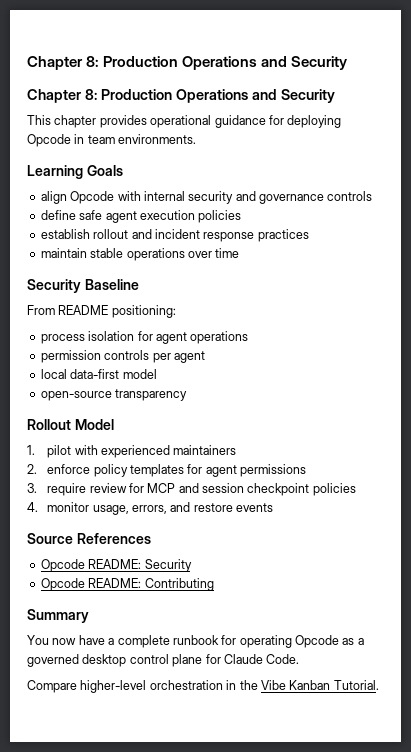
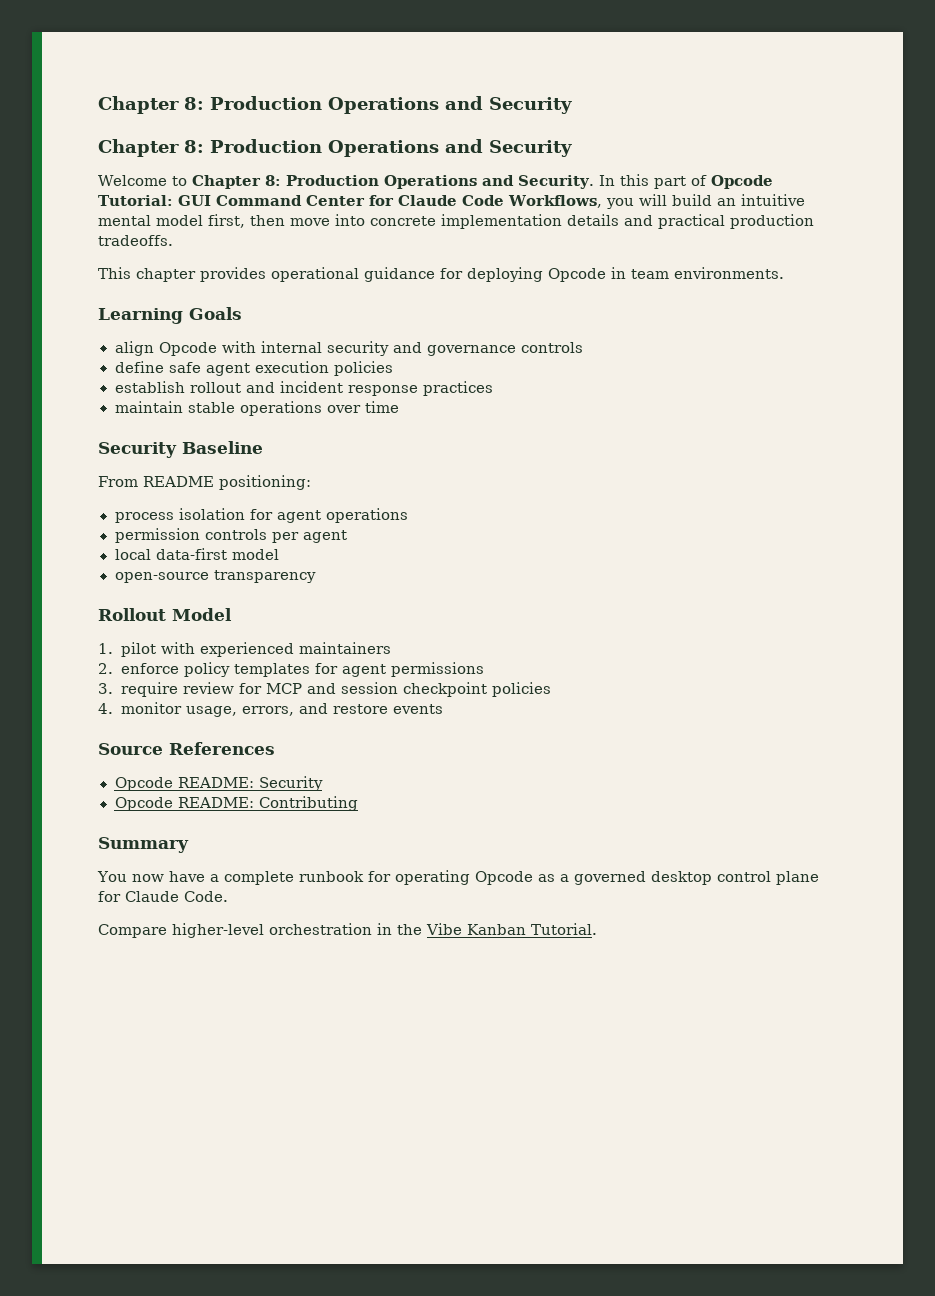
(335, 96) none -> [98,174,773,189] [98,194,805,209] [98,214,814,229] [98,235,173,246] // Welcome to Chapter 8: Production Operations and Security. In this part of Opcode Tutorial: GUI Command Center for Claude Code Workflows, you will build an intuitive mental model first, then move into concrete implementation details and practical production tradeoffs.

